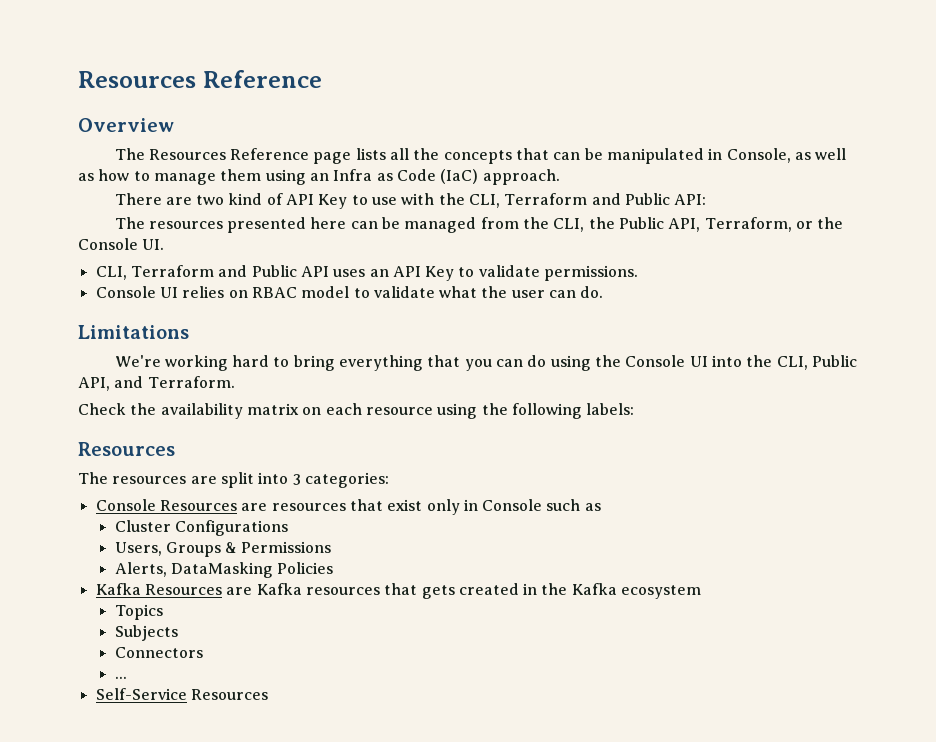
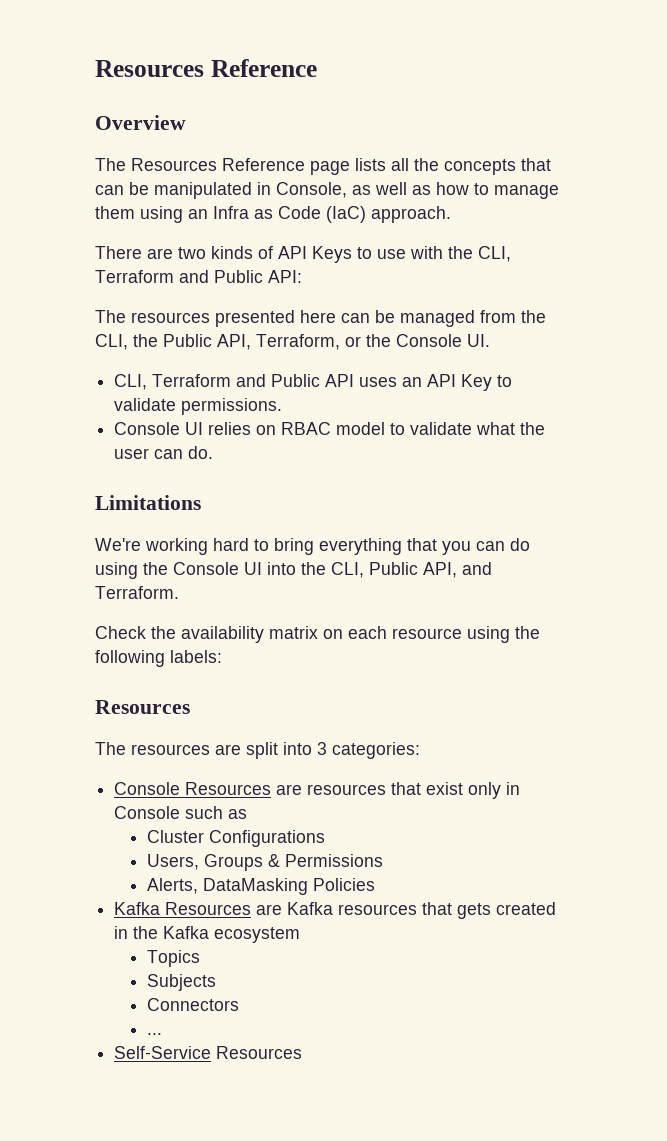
[228,193,263,205] kind -> [211,246,253,259] kinds
[318,194,348,209] Key -> [312,246,352,263] Keys

